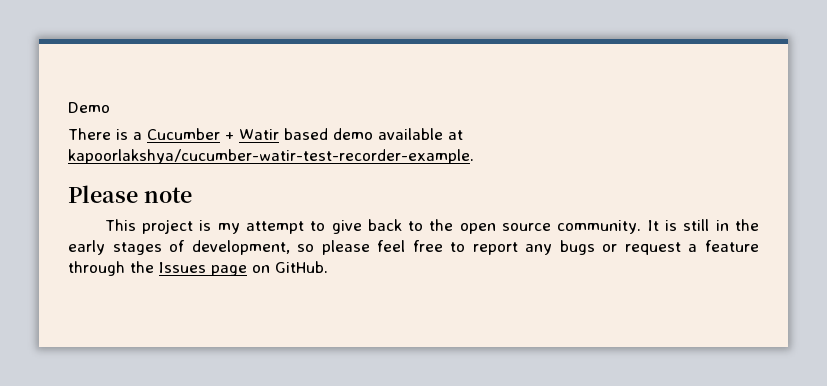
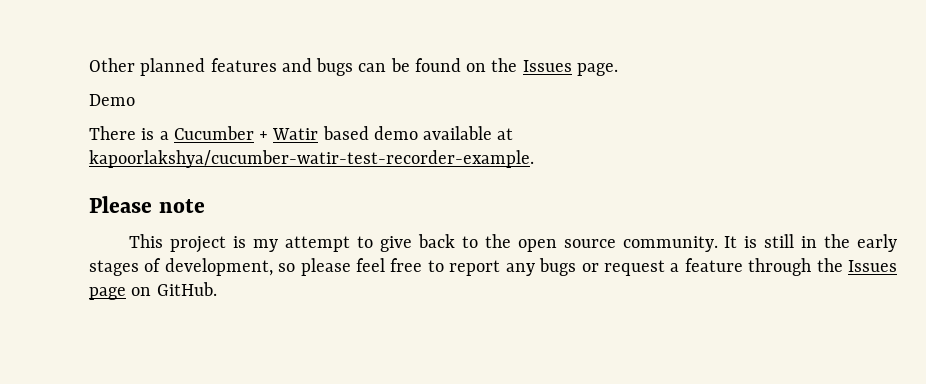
(68, 107) none -> [89,58,618,76] Other planned features and bugs can be found on the Issues page. //

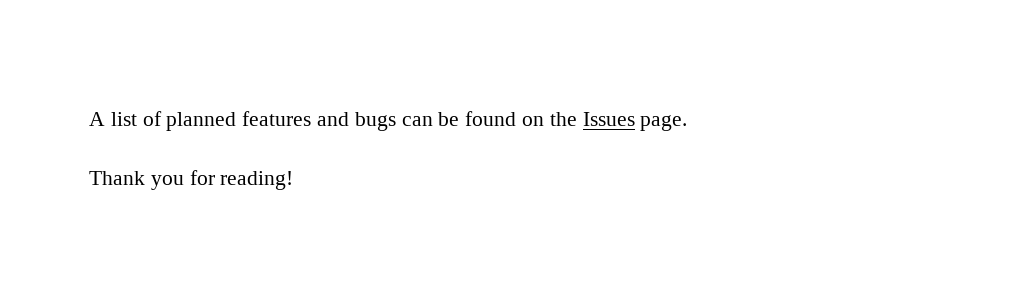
[89,58,135,72] Other -> [89,111,162,126] A list of
[89,94,135,106] [89,126,514,140] [89,150,534,168] [89,196,205,213] [129,234,897,253] [89,258,897,276] [89,282,217,300] Demo // There is a Cucumber + Watir based demo available at kapoorlakshya/cucumber-watir-test-recorder-example. // Please note // This project is my attempt to give back to the open source community. It is still in the early stages of development, so please feel free to report any bugs or request a feature through the Issues page on GitHub. -> [89,170,294,190] Thank you for reading!

